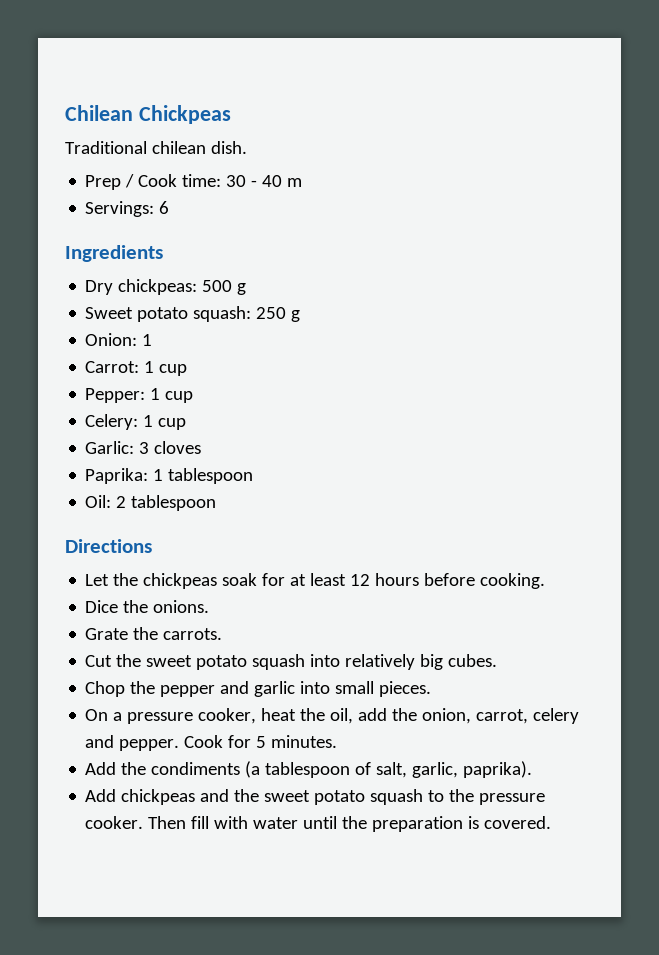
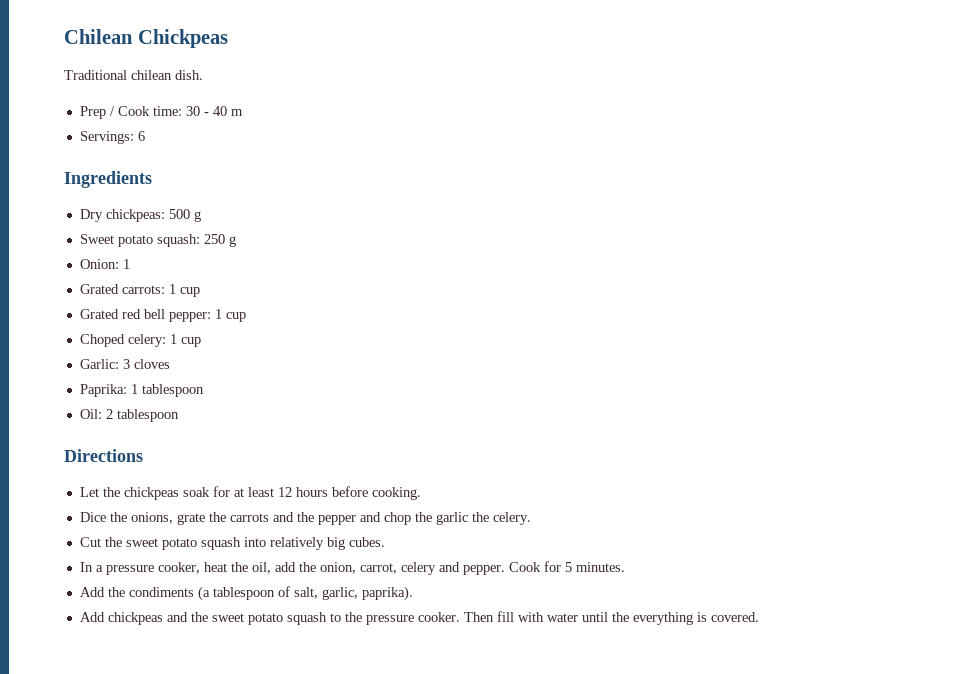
[85,361,188,376] [85,388,194,403] [85,414,139,430] Carrot: 1 cup // Pepper: 1 cup // Celery: -> [79,284,200,297] [79,309,246,322] [79,334,166,347] Grated carrots: 1 cup // Grated red bell pepper: 1 cup // Choped celery:
[153,600,210,613] [85,627,223,640] onions. // Grate the carrots. -> [130,512,531,525] onions, grate the carrots and the pepper and chop the garlic the celery.
[85,681,432,697] [85,709,109,721] Chop the pepper and garlic into small pieces. // On -> [79,562,93,572] In
[372,816,464,832] preparation -> [632,612,693,625] everything

